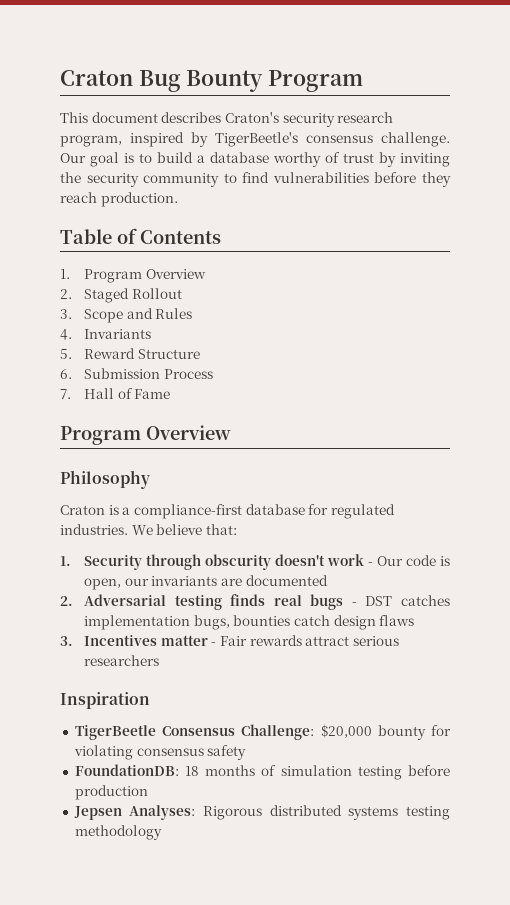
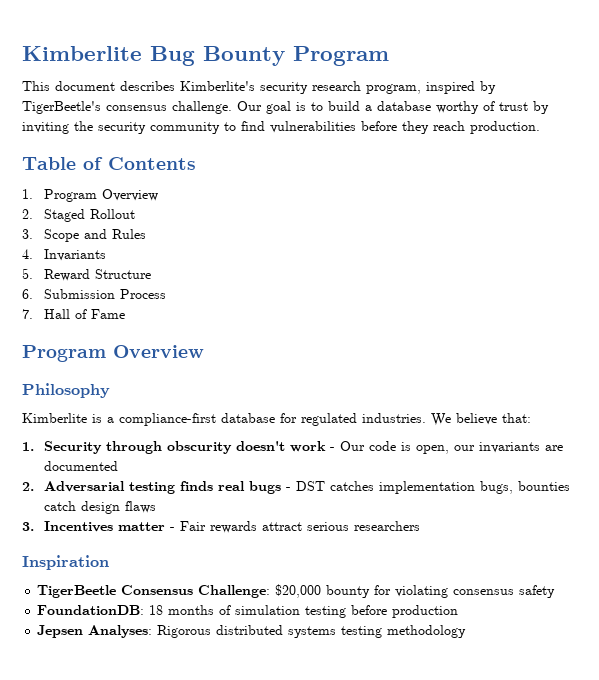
[60,70,133,86] Craton -> [22,46,142,61] Kimberlite
[224,112,279,123] Craton's -> [180,81,255,91] Kimberlite's
[60,505,105,515] Craton -> [22,413,87,423] Kimberlite

